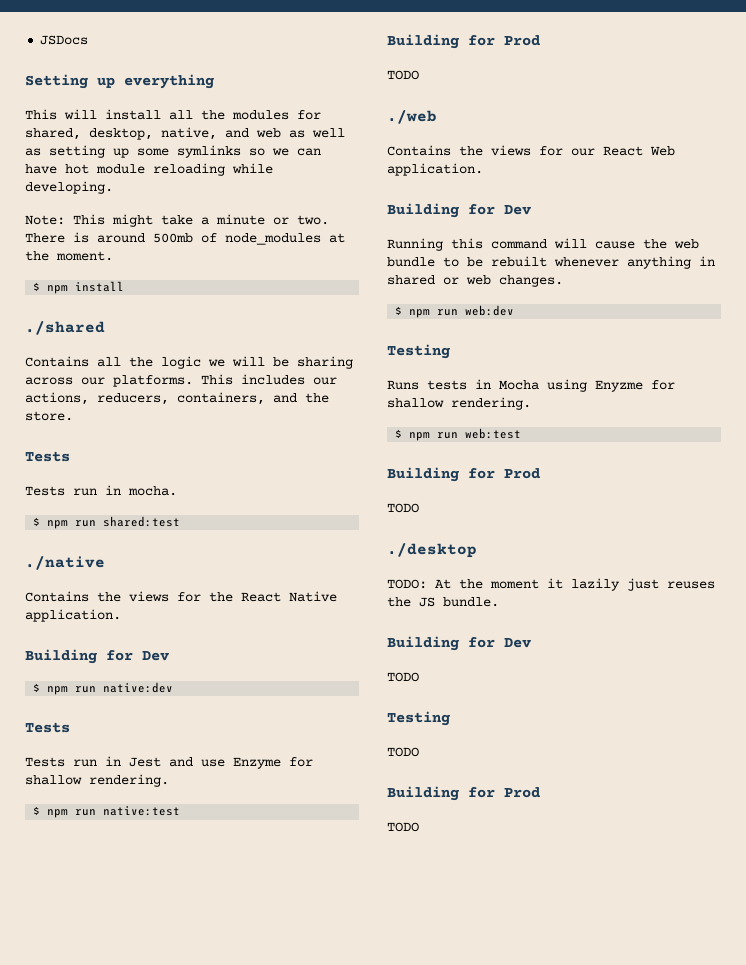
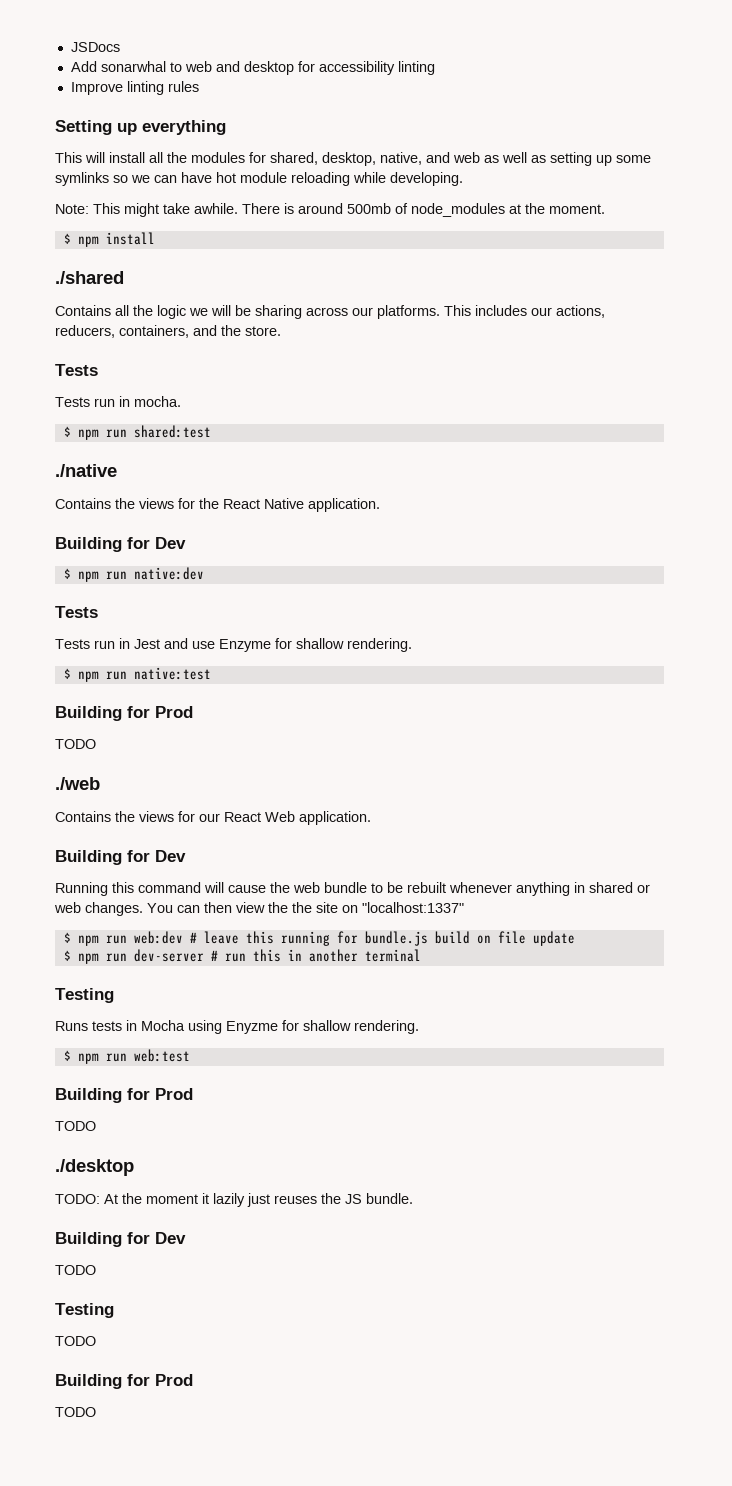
(89, 40) none -> [70,61,435,75] [70,81,199,95] // Add sonarwhal to web and desktop for accessibility linting // Improve linting rules
[201,214,329,225] a minute or two. -> [194,203,238,214] awhile.
[395,305,515,318] // $ npm run web:dev -> [147,902,464,913] [63,931,575,946] [63,949,421,964] You can then view the the site on "localhost:1337" // $ npm run web:dev # leave this running for bundle.js build on file update // $ npm run dev-server # run this in another terminal

